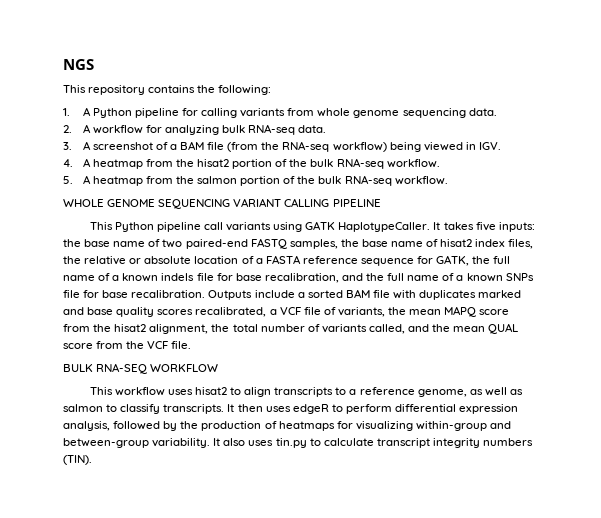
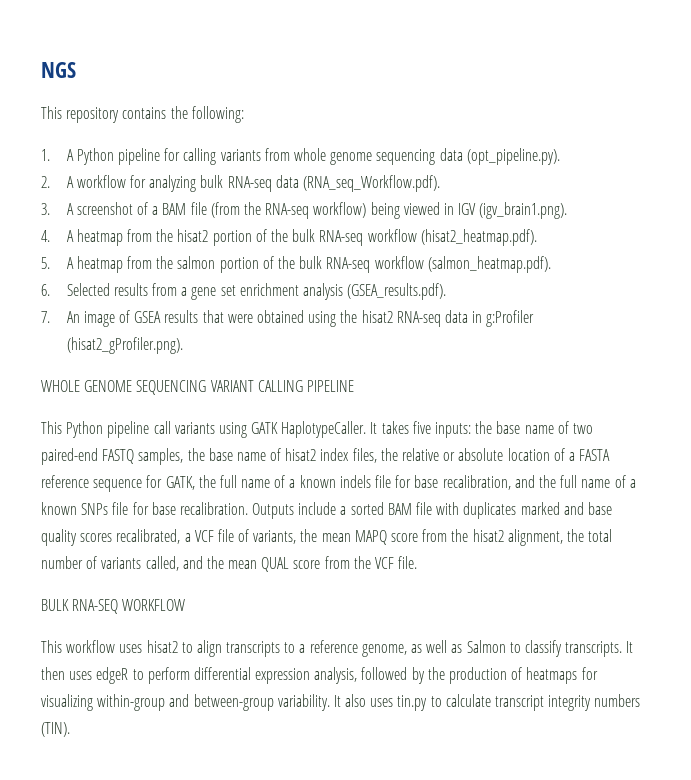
[468,108,497,116] data. -> [439,148,560,165] data (opt_pipeline.py).
[298,125,327,133] data. -> [275,175,440,192] data (RNA_seq_Workflow.pdf).
[478,142,501,150] IGV. -> [458,202,568,219] IGV (igv_brain1.png).
[386,159,440,168] workflow. -> [367,229,537,246] workflow (hisat2_heatmap.pdf).
[394,176,448,185] workflow. -> [374,256,551,273] [41,283,447,300] [41,310,535,327] [66,337,183,354] workflow (salmon_heatmap.pdf). // 6. Selected results from a gene set enrichment analysis (GSEA_results.pdf). // 7. An image of GSEA results that were obtained using the hisat2 RNA-seq data in g:Profiler (hisat2_gProfiler.png).
[63,404,103,412] salmon -> [466,640,506,653] Salmon

